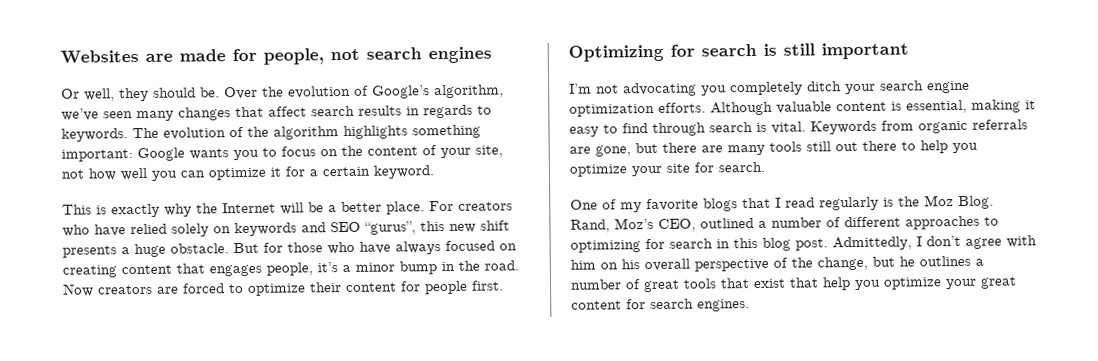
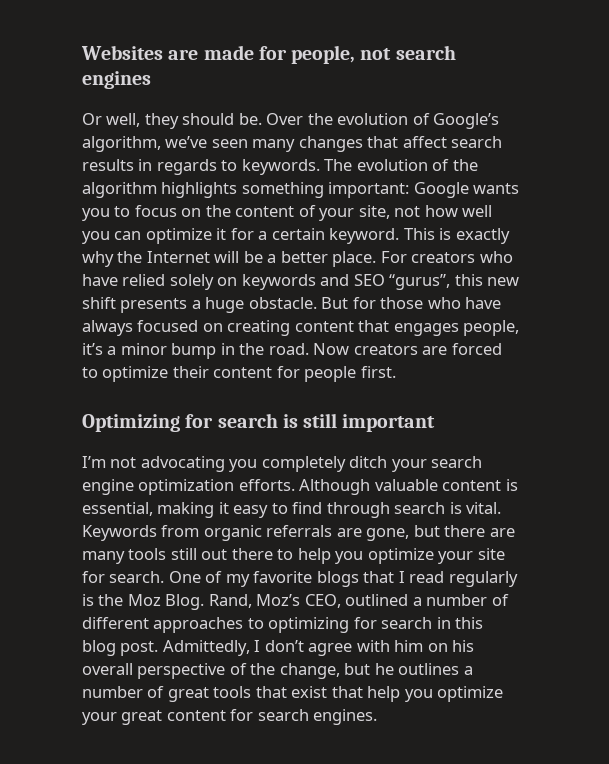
(434, 172) // -> (400, 236) none
(765, 167) // -> (165, 577) none

